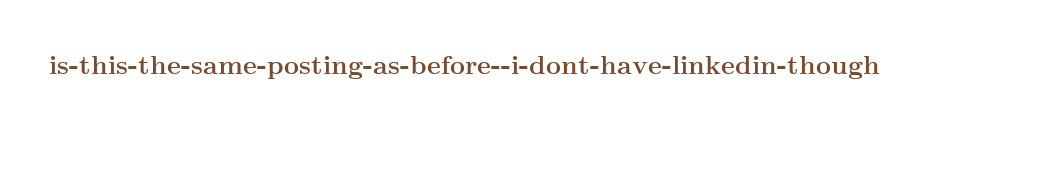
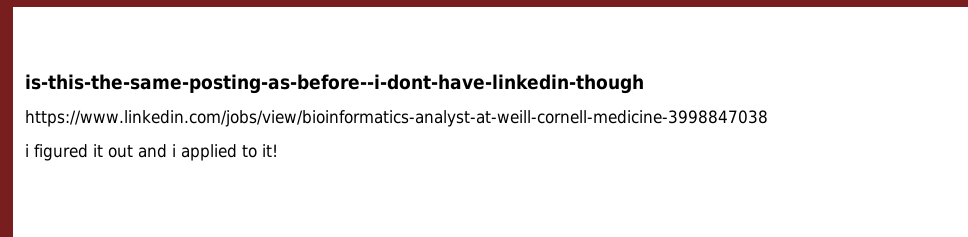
(880, 67) none -> [25,110,768,127] [25,144,278,161] // https://www.linkedin.com/jobs/view/bioinformatics-analyst-at-weill-cornell-medicine-3998847038 // i figured it out and i applied to it!

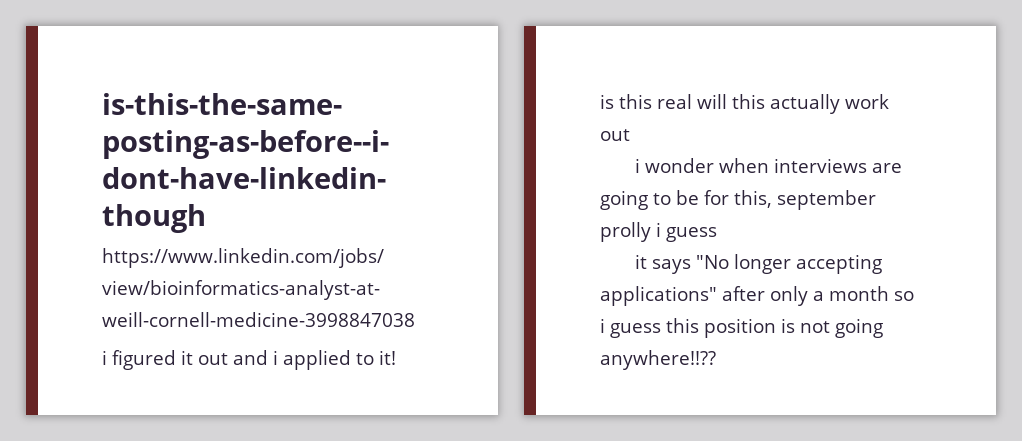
(278, 150) none -> [600,94,889,114] [600,129,630,141] [634,158,902,173] [600,190,876,210] [600,222,717,242] [634,254,882,274] [600,286,914,306] [600,318,883,338] [600,350,716,370] // is this real will this actually work out // i wonder when interviews are going to be for this, september prolly i guess // it says "No longer accepting applications" after only a month so i guess this position is not going anywhere!!??

